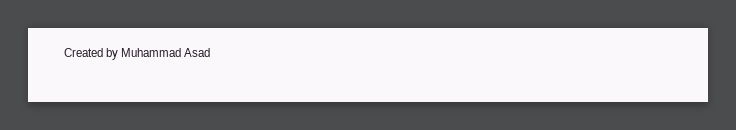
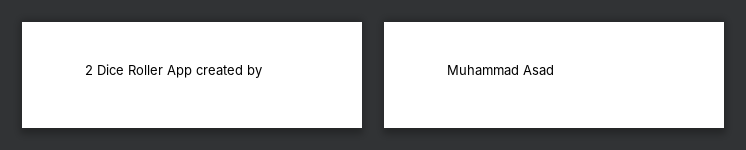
[64,48,103,57] Created -> [85,64,243,78] 2 Dice Roller App created

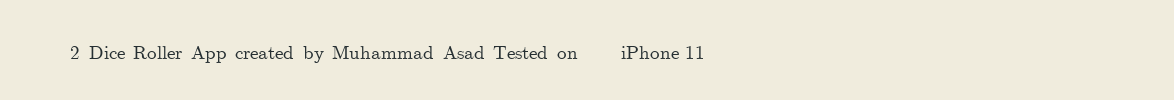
(554, 70) none -> [493,46,705,59] Tested on iPhone 11

